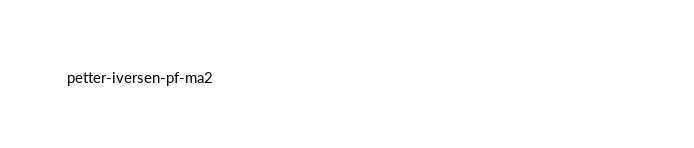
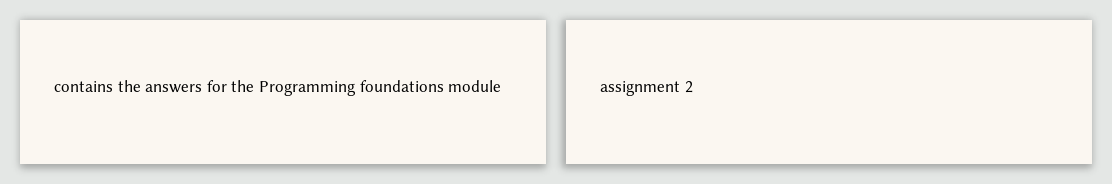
[67,72,213,86] petter-iversen-pf-ma2 -> [54,80,693,96] contains the answers for the Programming foundations module assignment 2

